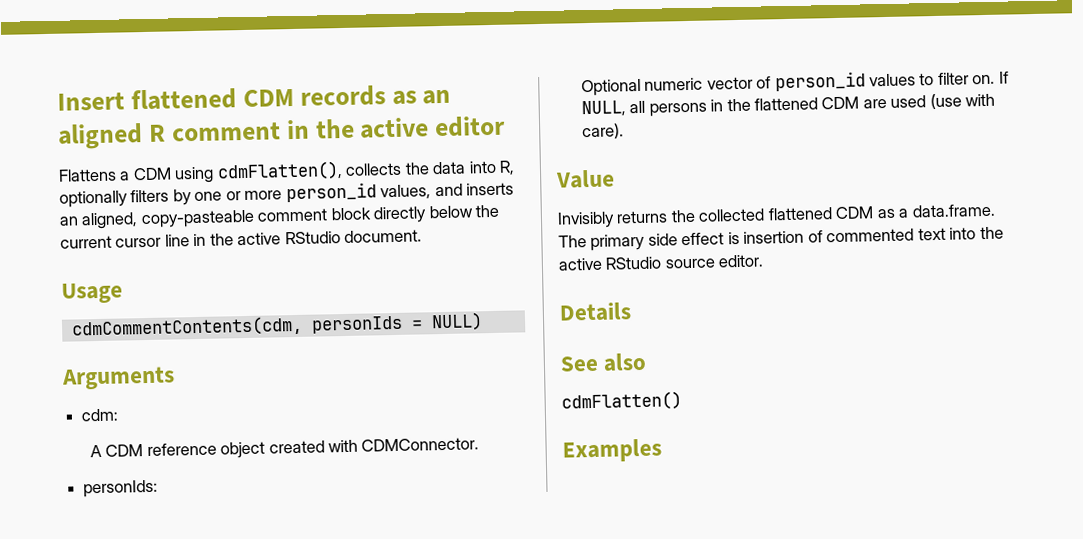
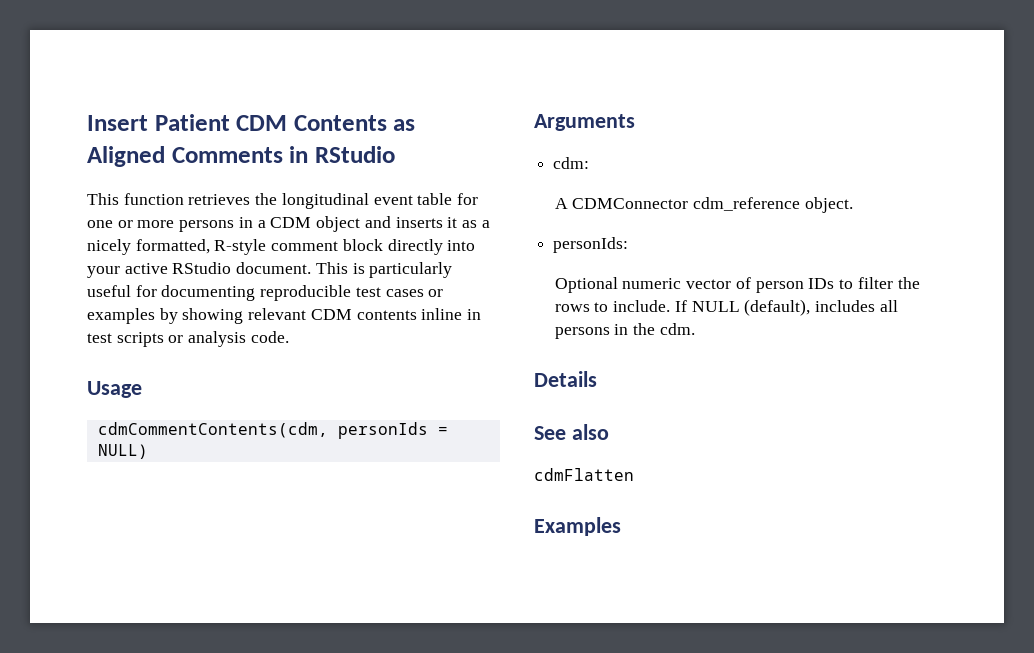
[130,85,452,111] [57,115,507,150] [58,160,516,184] [59,182,515,208] [59,204,500,230] [60,229,423,249] flattened CDM records as an aligned R comment in the active editor // Flattens a CDM using cdmFlatten(), collects the data into R, optionally filters by one or more person_id values, and inserts an aligned, copy-pasteable comment block directly below the current cursor line in the active RStudio document. -> [154,114,416,131] [87,146,395,167] [87,193,479,209] [87,216,490,232] [87,239,476,255] [87,262,453,278] [87,285,444,301] [87,308,482,324] [87,331,289,347] Patient CDM Contents as Aligned Comments in RStudio // This function retrieves the longitudinal event table for one or more persons in a CDM object and inserts it as a nicely formatted, R-style comment block directly into your active RStudio document. This is particularly useful for documenting reproducible test cases or examples by showing relevant CDM contents inline in test scripts or analysis code.
[105,437,480,459] CDM reference object created with CDMConnector. -> [572,197,853,213] CDMConnector cdm_reference object.
[774,71,1009,92] [580,93,996,117] [581,123,624,140] [556,169,615,189] [557,203,996,229] [558,226,1004,252] [558,254,764,271] person_id values to filter on. If NULL, all persons in the flattened CDM are used (use with care). // Value // Invisibly returns the collected flattened CDM as a data.frame. The primary side effect is insertion of commented text into the active RStudio source editor. -> [755,277,920,293] [554,299,898,316] [554,323,695,339] person IDs to filter the rows to include. If NULL (default), includes all persons in the cdm.
[561,391,682,412] cdmFlatten() -> [534,468,634,481] cdmFlatten

